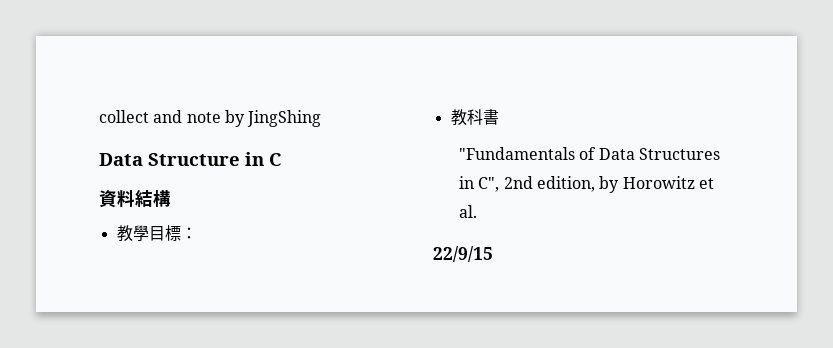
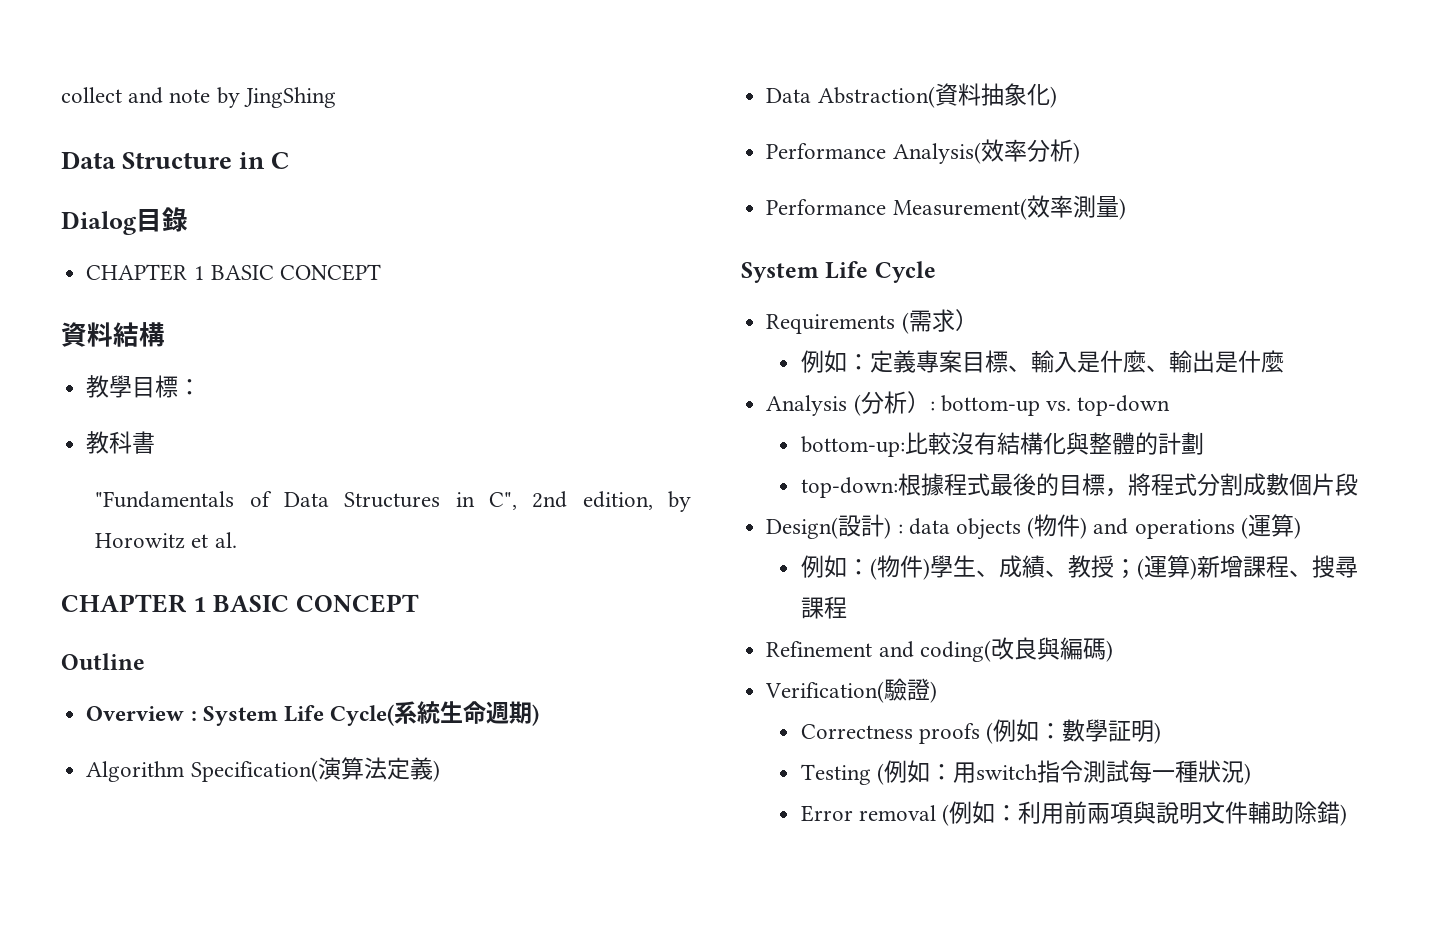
(281, 159) none -> [61,207,188,235] [86,264,381,281] // Dialog目錄 // CHAPTER 1 BASIC CONCEPT
[433,246,493,262] 22/9/15 -> [61,594,419,613] [61,653,145,670] [86,701,540,726] [86,757,440,782] [766,83,1057,108] [766,139,1080,164] [766,195,1126,220] [741,261,936,283] [766,309,978,334] [800,350,1284,373] [766,391,1171,416] [800,432,1204,457] [800,473,1358,498] [766,514,1301,540] [800,555,1358,580] [800,596,847,619] [766,637,1113,662] [765,678,938,703] [800,719,1161,744] [800,760,1251,785] [800,801,1347,826] CHAPTER 1 BASIC CONCEPT // Outline // Overview : System Life Cycle(系統生命週期) // Algorithm Specification(演算法定義) // Data Abstraction(資料抽象化) // Performance Analysis(效率分析) // Performance Measurement(效率測量) // System Life Cycle // Requirements (需求） // 例如：定義專案目標、輸入是什麼、輸出是什麼 // Analysis (分析）: bottom-up vs. top-down // bottom-up:比較沒有結構化與整體的計劃 // top-down:根據程式最後的目標，將程式分割成數個片段 // Design(設計) : data objects (物件) and operations (運算) // 例如：(物件)學生、成績、教授；(運算)新增課程、搜尋課程 // Refinement and coding(改良與編碼) // Verification(驗證) // Correctness proofs (例如：數學証明) // Testing (例如：用switch指令測試每一種狀況) // Error removal (例如：利用前兩項與說明文件輔助除錯)

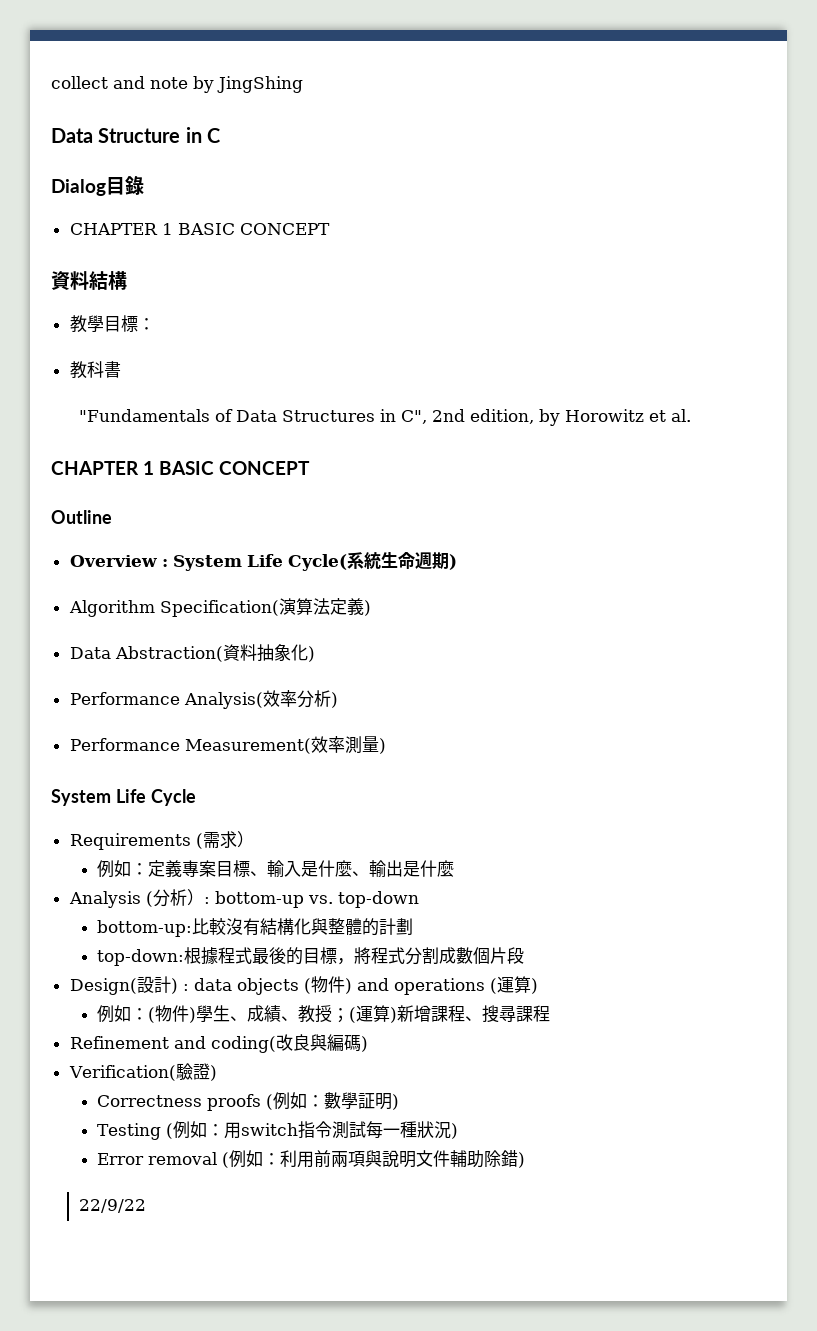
(1347, 815) none -> [78,1199,146,1213] // 22/9/22

